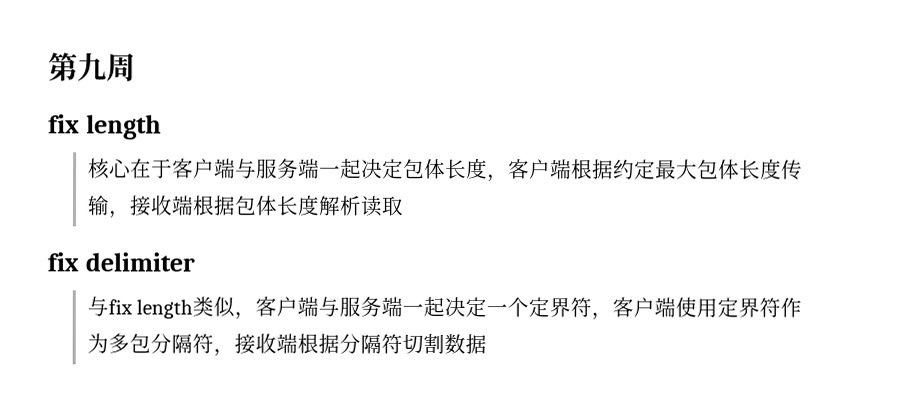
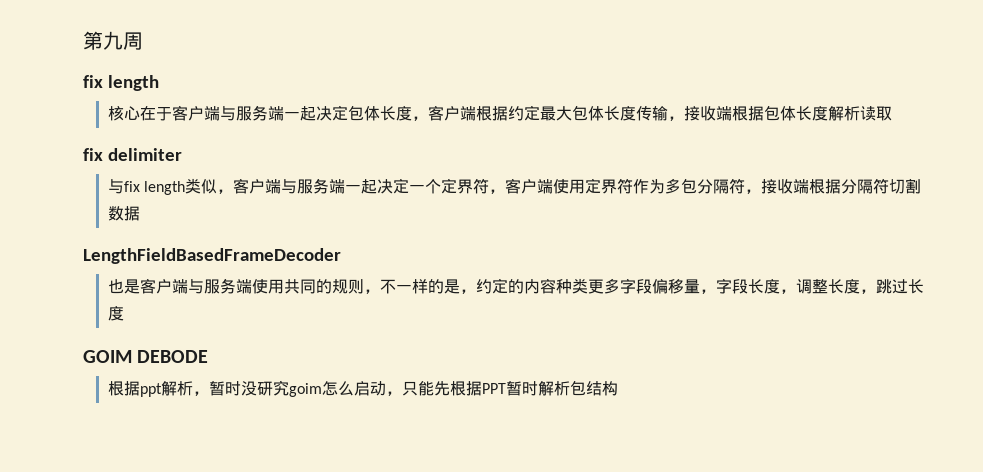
(487, 344) none -> [83,248,341,264] [107,278,924,294] [107,306,124,321] [83,350,209,363] [107,380,618,397] // LengthFieldBasedFrameDecoder // 也是客户端与服务端使用共同的规则，不一样的是，约定的内容种类更多字段偏移量，字段长度，调整长度，跳过长度 // GOIM DEBODE // 根据ppt解析，暂时没研究goim怎么启动，只能先根据PPT暂时解析包结构

